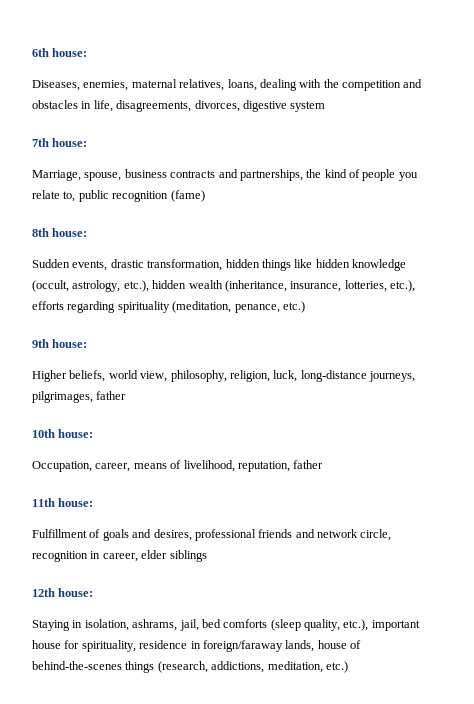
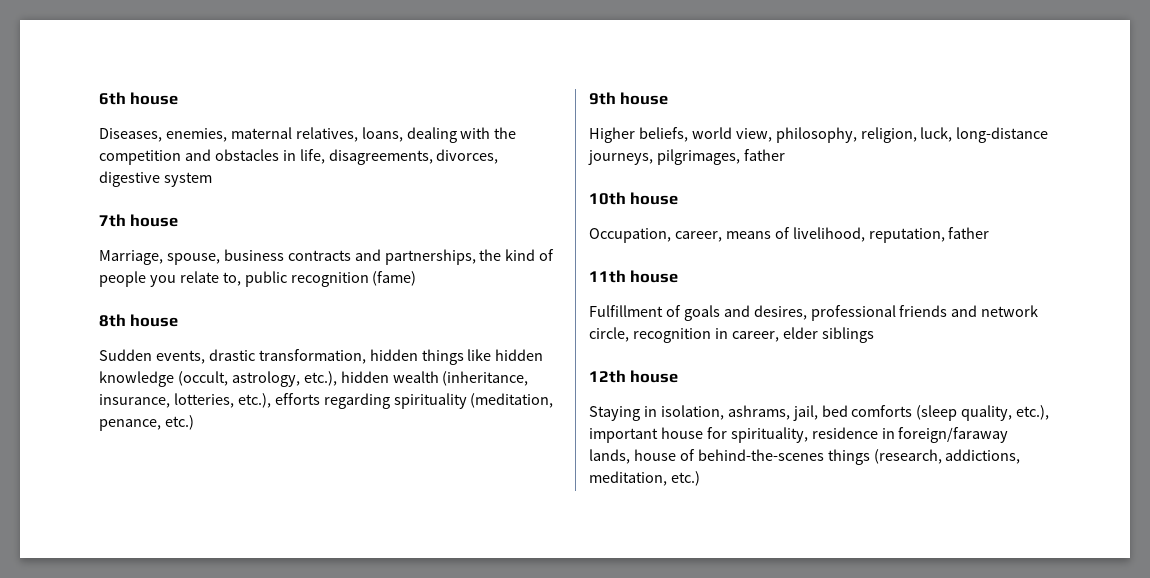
[52,48,88,57] house: -> [130,92,179,105] house
[52,138,88,147] house: -> [130,214,179,227] house
[52,228,88,237] house: -> [130,314,179,327] house
[52,339,88,348] house: -> [620,92,669,105] house
[58,429,94,438] house: -> [630,192,679,205] house
[58,498,94,507] house: -> [630,270,679,283] house
[58,588,94,597] house: -> [630,370,679,383] house

